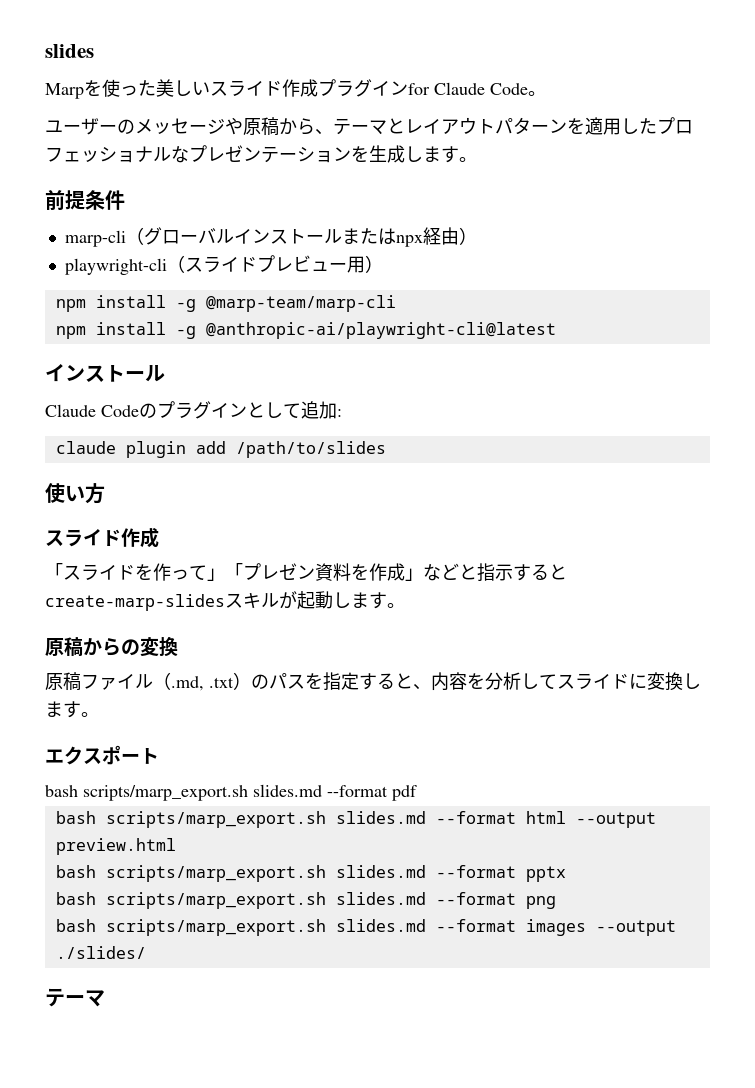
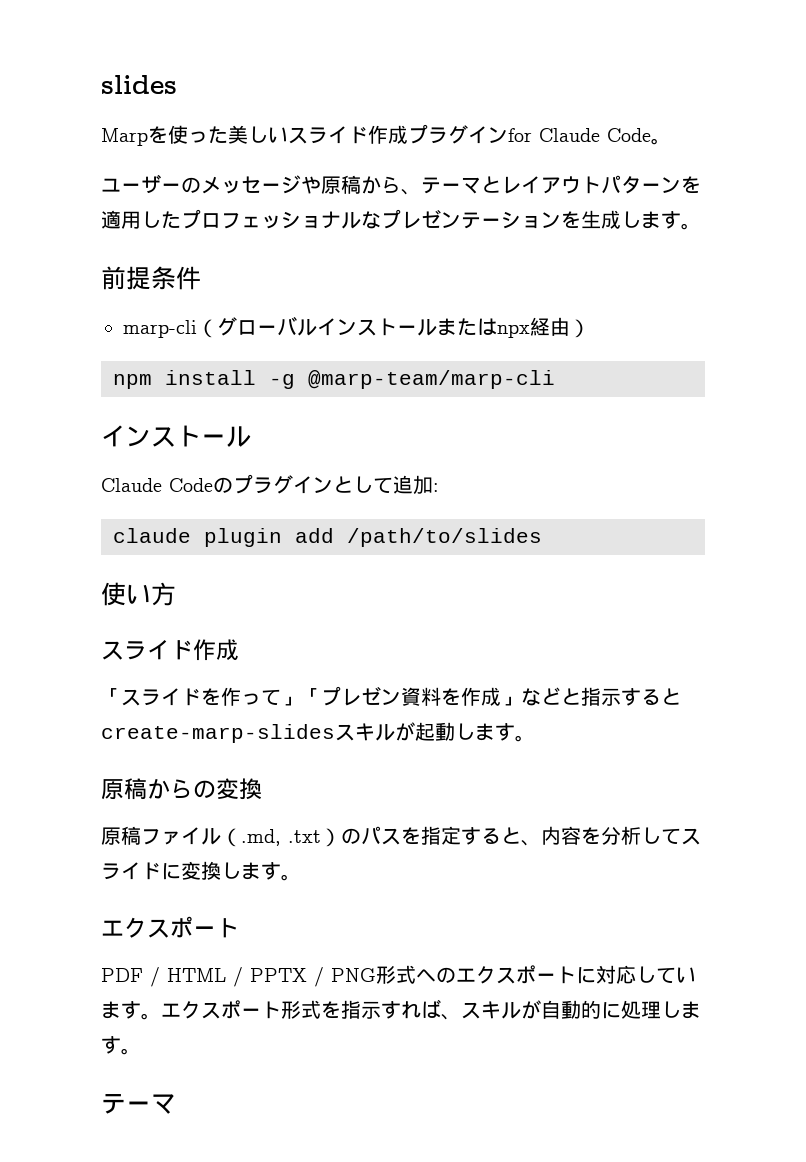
[64,255,383,275] // playwright-cli（スライドプレビュー用） -> (590, 328) none
[55,322,556,339] // npm install -g @anthropic-ai/playwright-cli@latest -> (555, 379) none
[45,784,417,801] [55,811,656,828] [55,838,176,855] [55,865,566,882] [55,892,556,909] [55,919,676,936] [55,946,146,959] bash scripts/marp_export.sh slides.md --format pdf // bash scripts/marp_export.sh slides.md --format html --output preview.html // bash scripts/marp_export.sh slides.md --format pptx // bash scripts/marp_export.sh slides.md --format png // bash scripts/marp_export.sh slides.md --format images --output ./slides/ -> [101,965,696,987] [101,999,701,1020] [101,1036,141,1055] PDF / HTML / PPTX / PNG形式へのエクスポートに対応しています。エクスポート形式を指示すれば、スキルが自動的に処理します。

